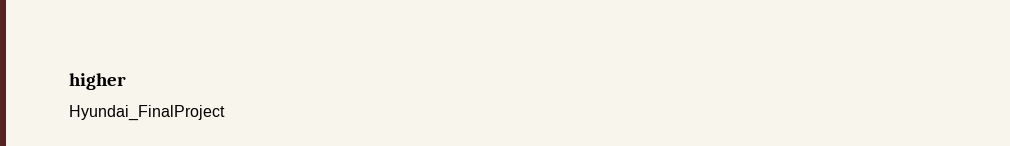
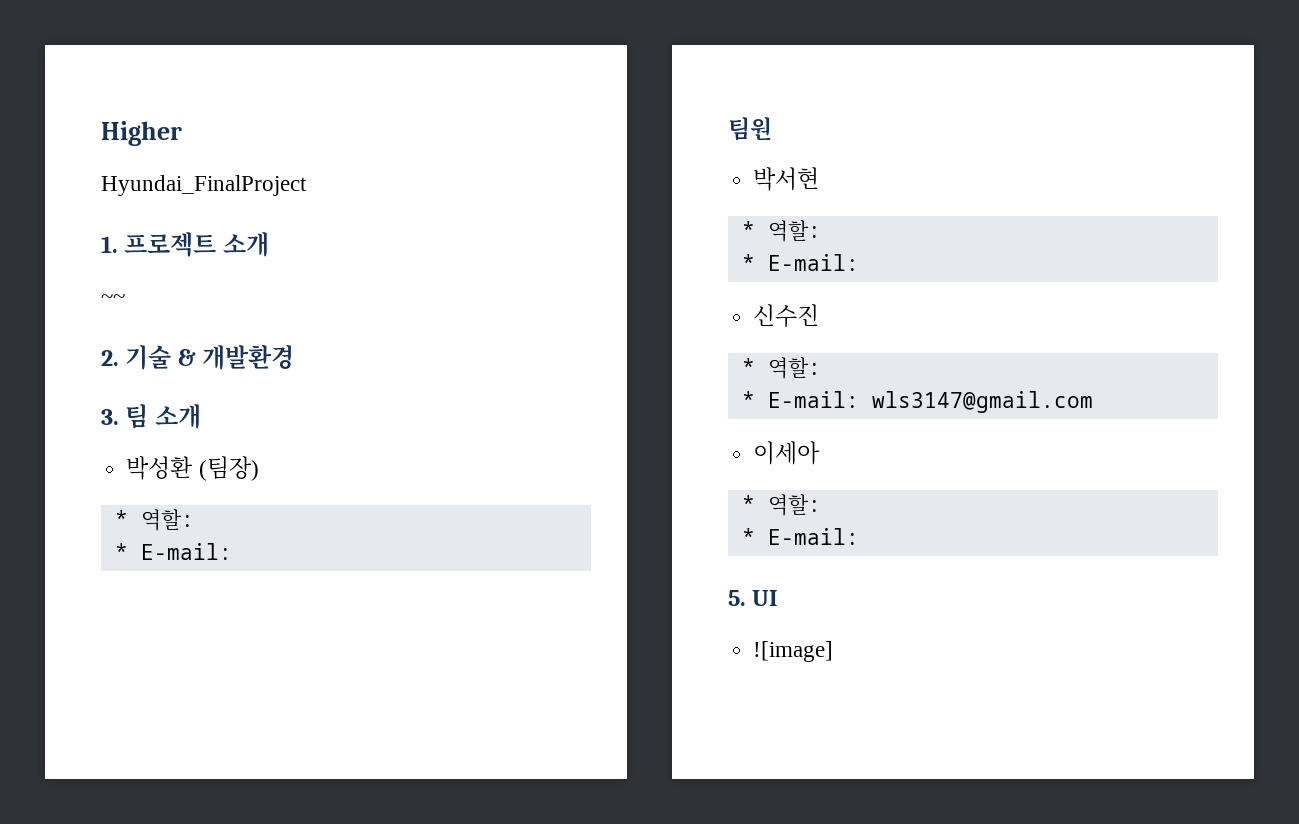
[69,73,126,90] higher -> [101,121,182,146] Higher
(225, 113) none -> [101,232,269,257] [101,294,125,304] [101,345,295,370] [101,404,201,429] [126,456,259,481] [114,509,194,531] [114,543,232,560] [728,117,772,141] [753,167,820,191] [741,220,821,242] [741,254,859,271] [753,304,820,328] [741,357,821,379] [741,391,1093,413] [753,441,821,465] [741,494,821,516] [741,528,859,545] [728,590,779,606] [753,641,834,662] // 1. 프로젝트 소개 // ~~ // 2. 기술 & 개발환경 // 3. 팀 소개 // 박성환 (팀장) // * 역할: // * E-mail: // 팀원 // 박서현 // * 역할: // * E-mail: // 신수진 // * 역할: // * E-mail: wls3147@gmail.com // 이세아 // * 역할: // * E-mail: // 5. UI // ![image]

